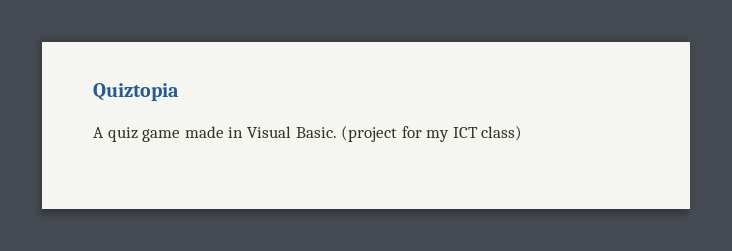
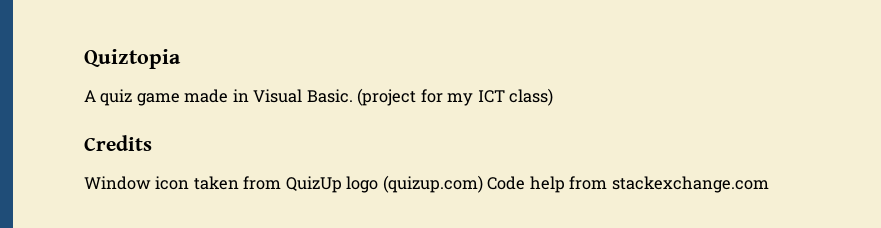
(523, 133) none -> [84,135,152,151] [84,175,769,193] // Credits // Window icon taken from QuizUp logo (quizup.com) Code help from stackexchange.com

